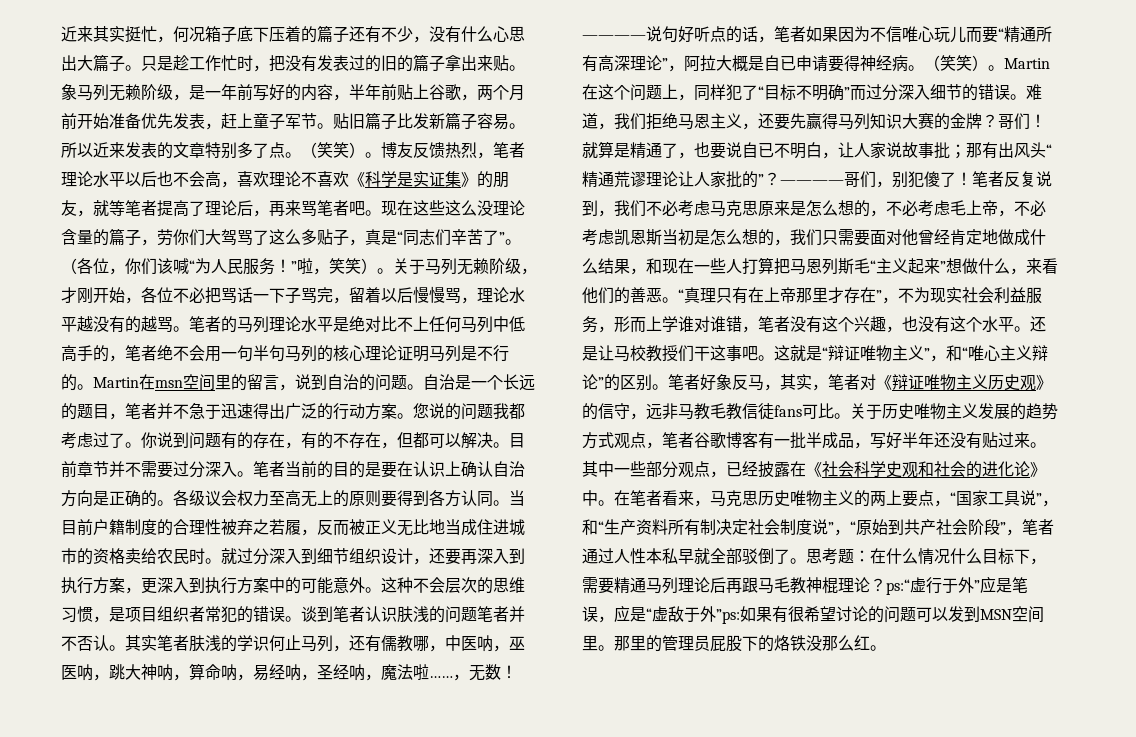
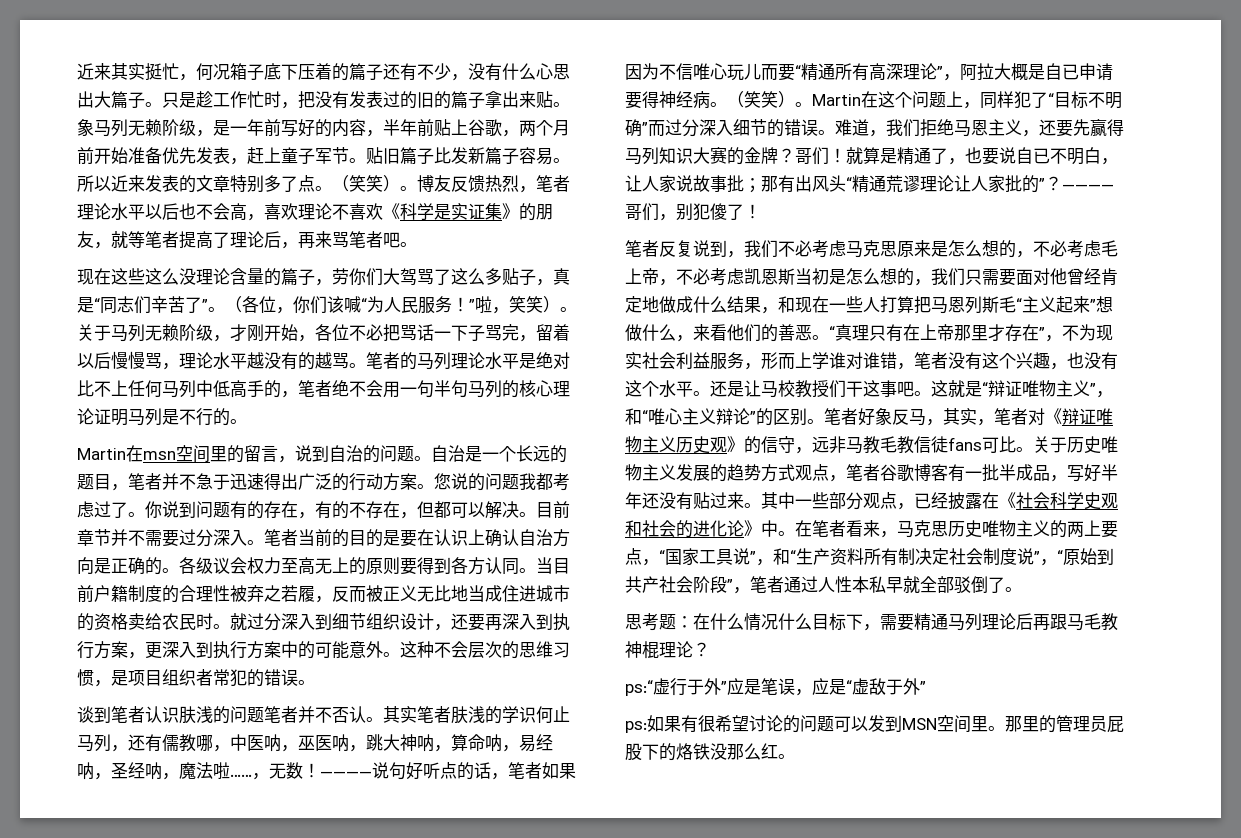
(381, 213) none -> (417, 244) //
(93, 387) none -> (247, 421) //
(301, 619) none -> (315, 682) //
(972, 179) none -> (761, 211) //
(806, 561) none -> (1022, 589) //
(886, 585) none -> (710, 649) //
[716,609,740,624] ”ps: -> [920,681,926,693] [625,721,647,733] ” // ps:

